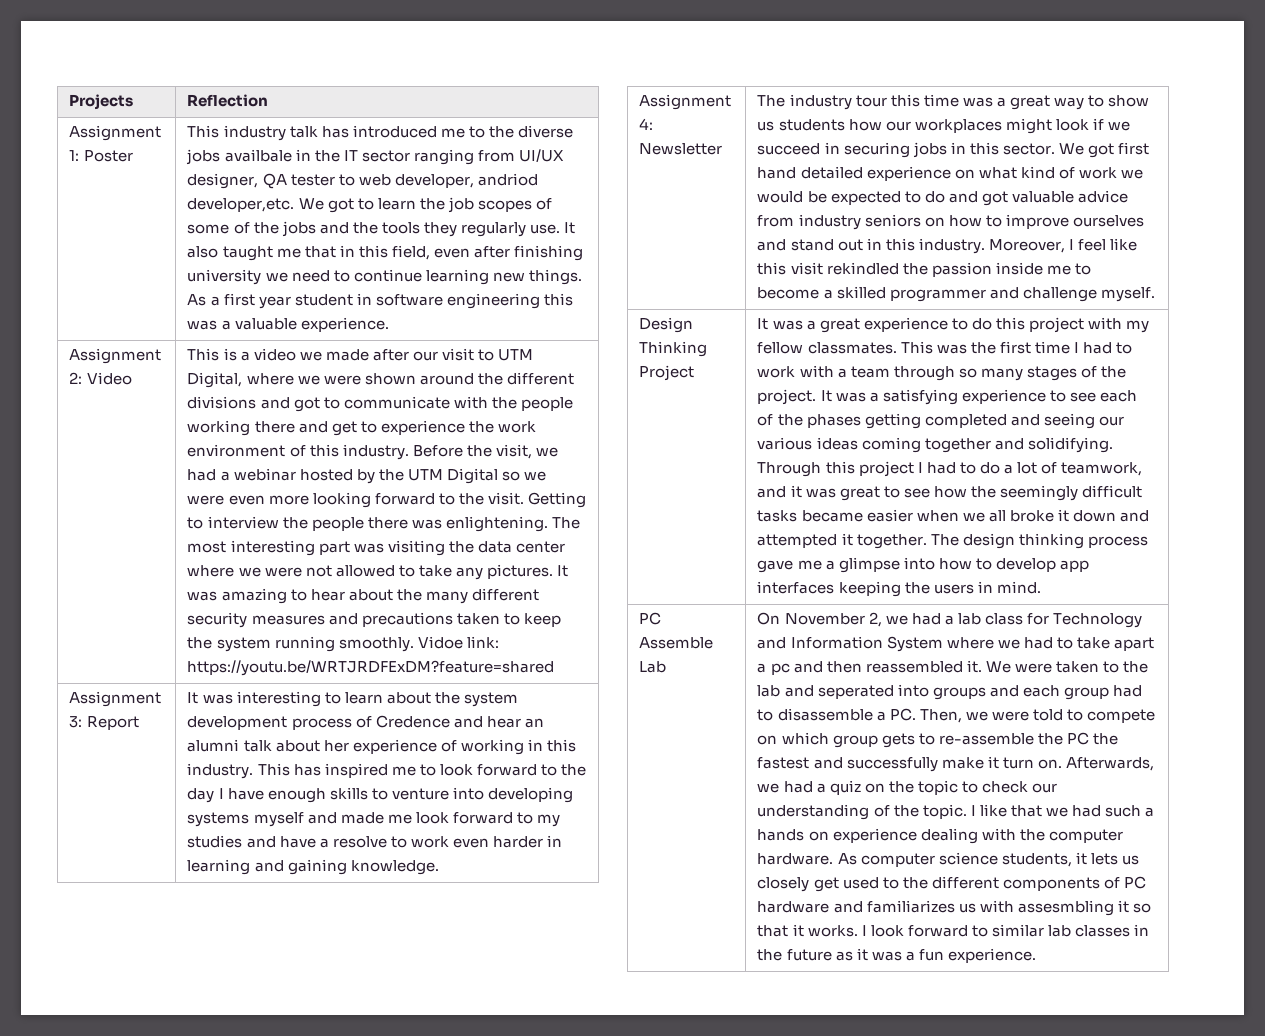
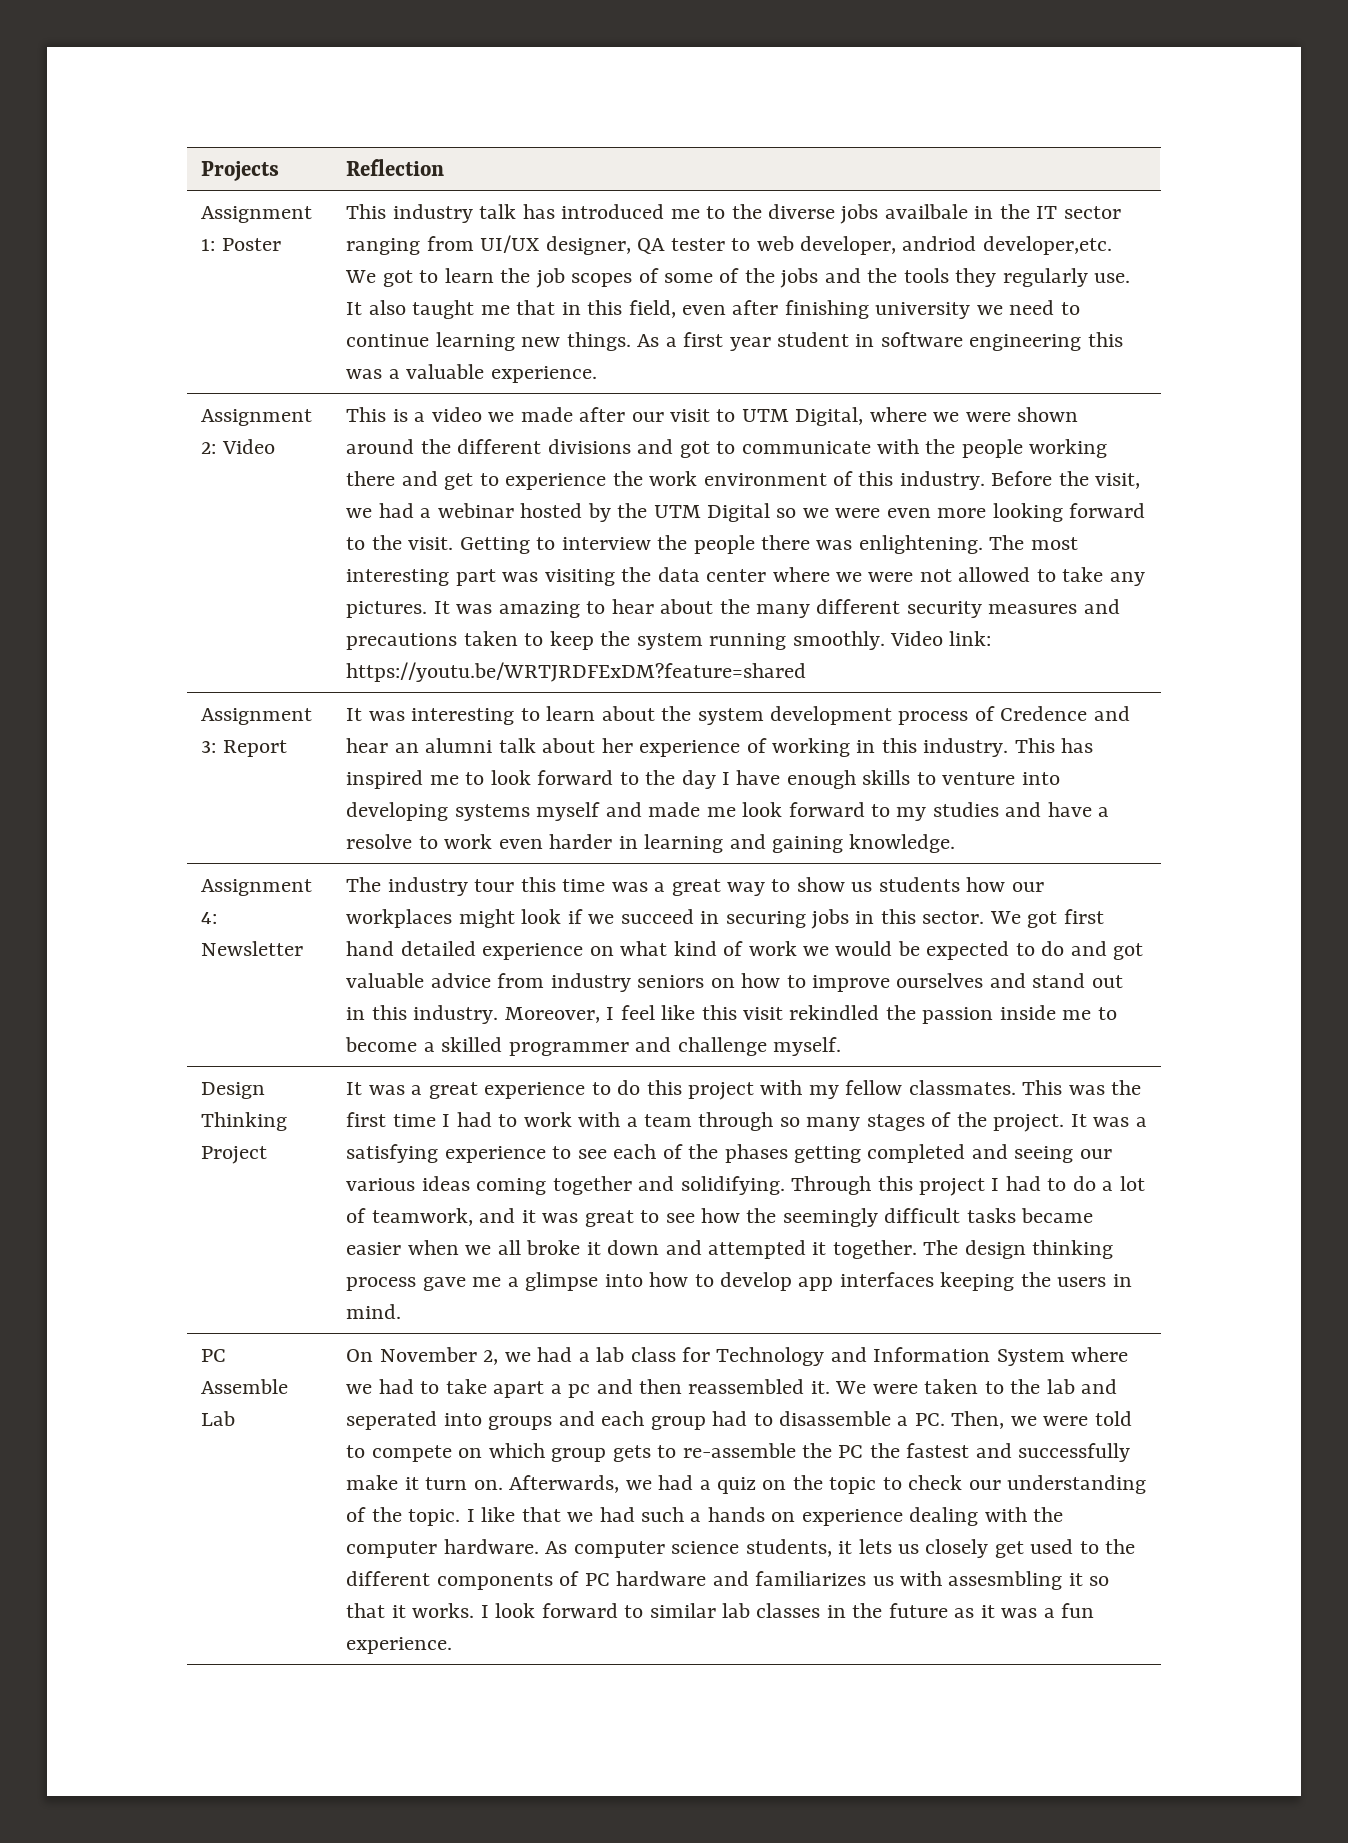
[417,636,463,649] Vidoe -> [889,631,943,646] Video

